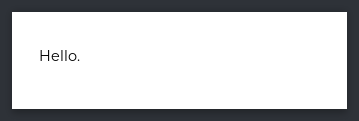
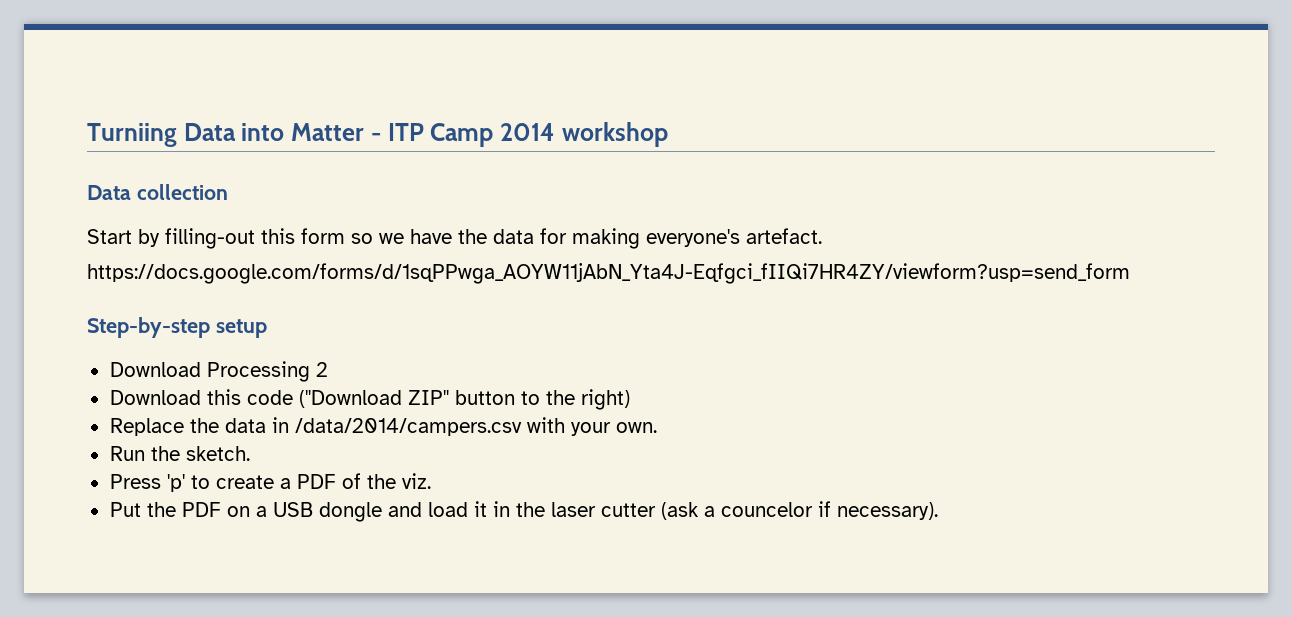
[39,50,80,61] Hello. -> [87,122,668,147] [87,184,228,200] [87,228,822,249] [87,263,1130,284] [87,317,267,338] [109,361,328,382] [109,389,630,410] [109,417,657,436] [109,446,250,461] [109,473,431,492] [109,501,938,522] Turniing Data into Matter - ITP Camp 2014 workshop // Data collection // Start by filling-out this form so we have the data for making everyone's artefact. // https://docs.google.com/forms/d/1sqPPwga_AOYW11jAbN_Yta4J-Eqfgci_fIIQi7HR4ZY/viewform?usp=send_form // Step-by-step setup // Download Processing 2 // Download this code ("Download ZIP" button to the right) // Replace the data in /data/2014/campers.csv with your own. // Run the sketch. // Press 'p' to create a PDF of the viz. // Put the PDF on a USB dongle and load it in the laser cutter (ask a councelor if necessary).

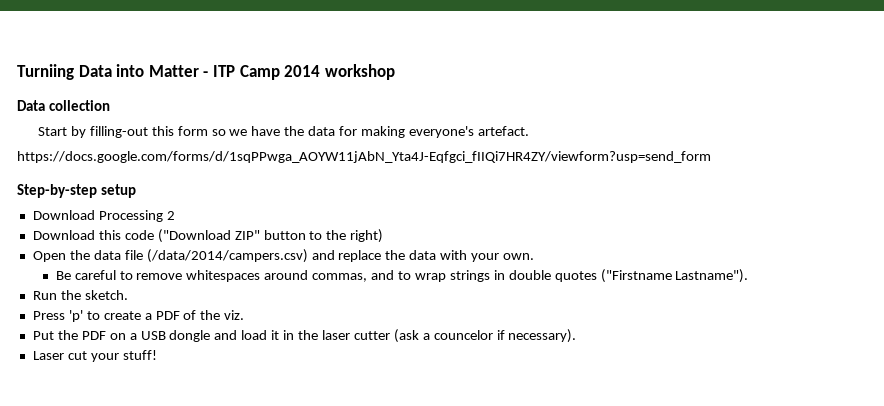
[109,417,657,436] Replace the data in /data/2014/campers.csv with your own. -> [32,249,535,263] [55,269,749,283] Open the data file (/data/2014/campers.csv) and replace the data with your own. // Be careful to remove whitespaces around commas, and to wrap strings in double quotes ("Firstname Lastname").
(938, 511) none -> [32,350,157,362] // Laser cut your stuff!

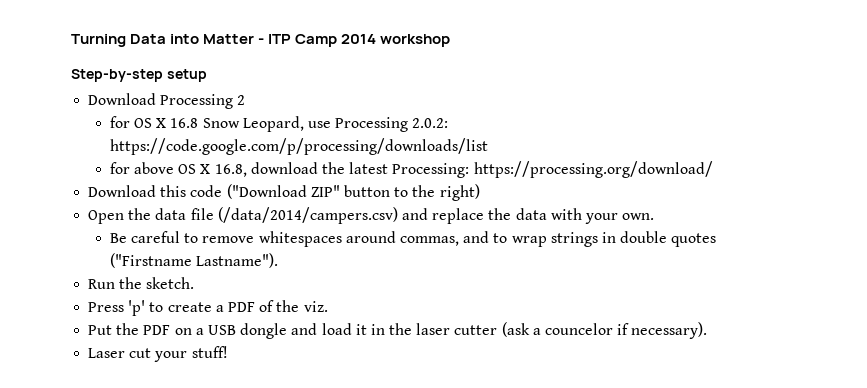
[17,64,74,80] Turniing -> [71,34,126,47] Turning
[17,100,111,111] [37,126,529,138] [17,151,711,163] // Data collection // Start by filling-out this form so we have the data for making everyone's artefact. // https://docs.google.com/forms/d/1sqPPwga_AOYW11jAbN_Yta4J-Eqfgci_fIIQi7HR4ZY/viewform?usp=send_form -> (451, 40) none
(175, 215) none -> [109,116,449,132] [109,138,488,155] [109,161,713,178] // for OS X 16.8 Snow Leopard, use Processing 2.0.2: https://code.google.com/p/processing/downloads/list // for above OS X 16.8, download the latest Processing: https://processing.org/download/

